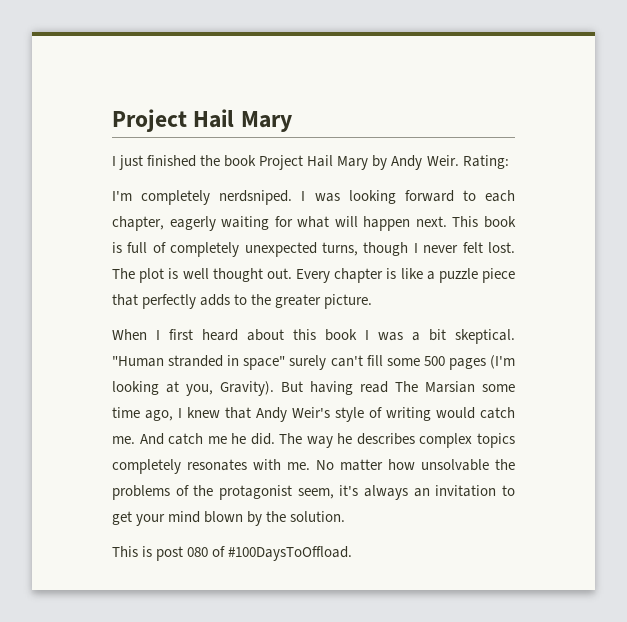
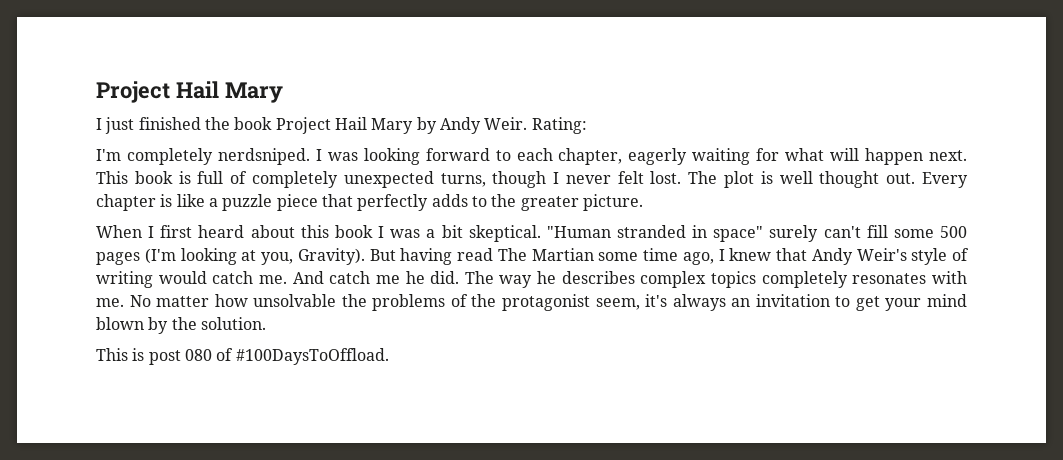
[425,381,475,393] Marsian -> [531,248,594,261] Martian

